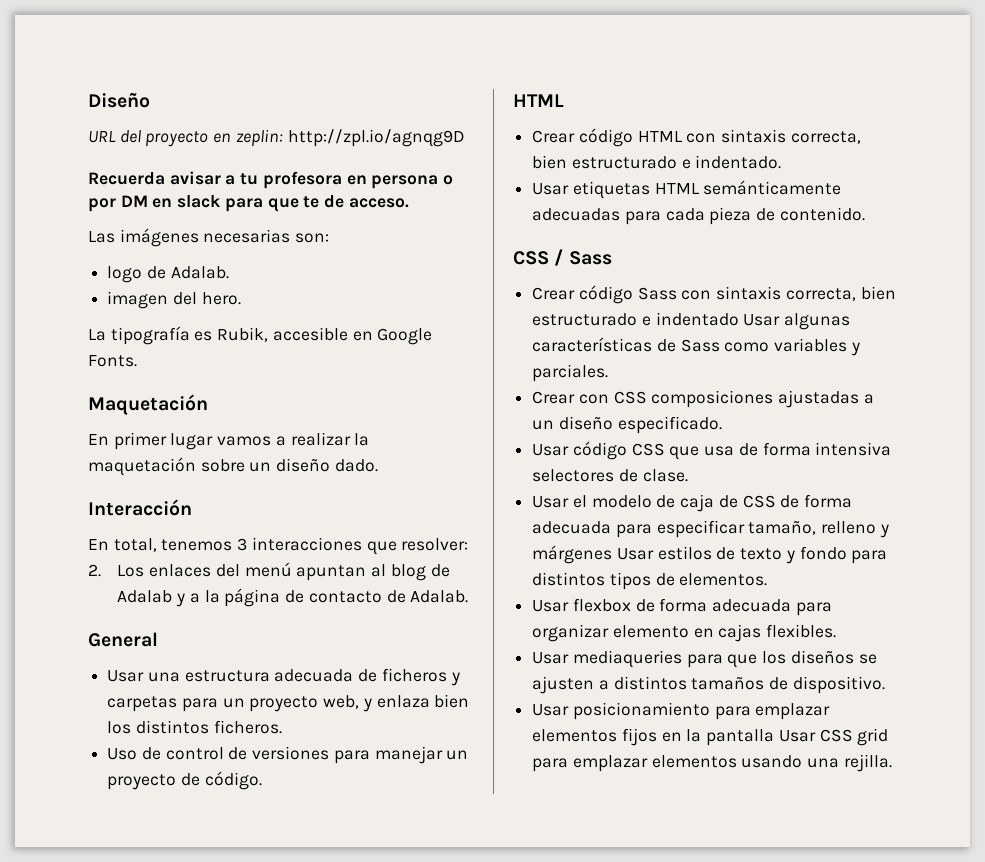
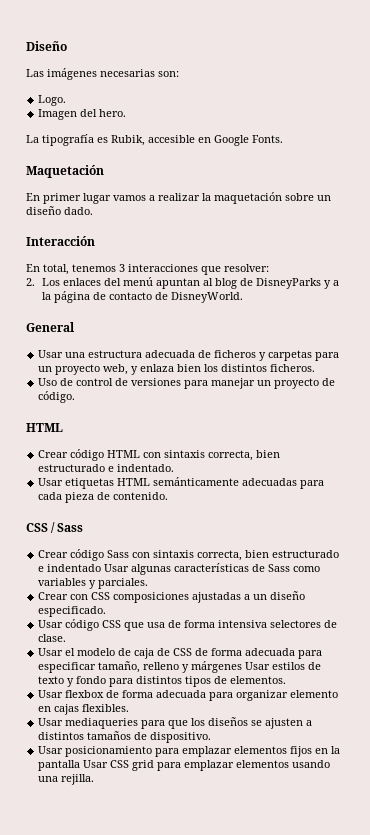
[88,129,465,147] [88,171,454,189] [88,195,409,212] // URL del proyecto en zeplin: http://zpl.io/agnqg9D // Recuerda avisar a tu profesora en persona o por DM en slack para que te de acceso. -> (67, 46) none
[107,266,229,283] [107,291,169,309] logo de Adalab. // imagen -> [38,95,67,106] [38,109,78,120] Logo. // Imagen
[117,590,173,603] Adalab -> [256,278,322,289] DisneyParks
[410,590,469,603] Adalab. -> [171,292,244,303] DisneyWorld.

